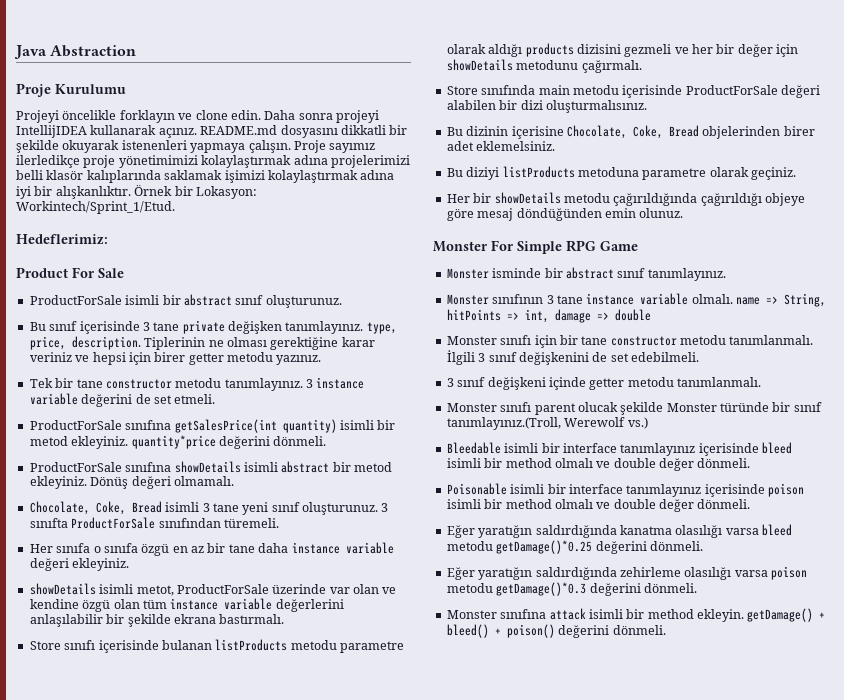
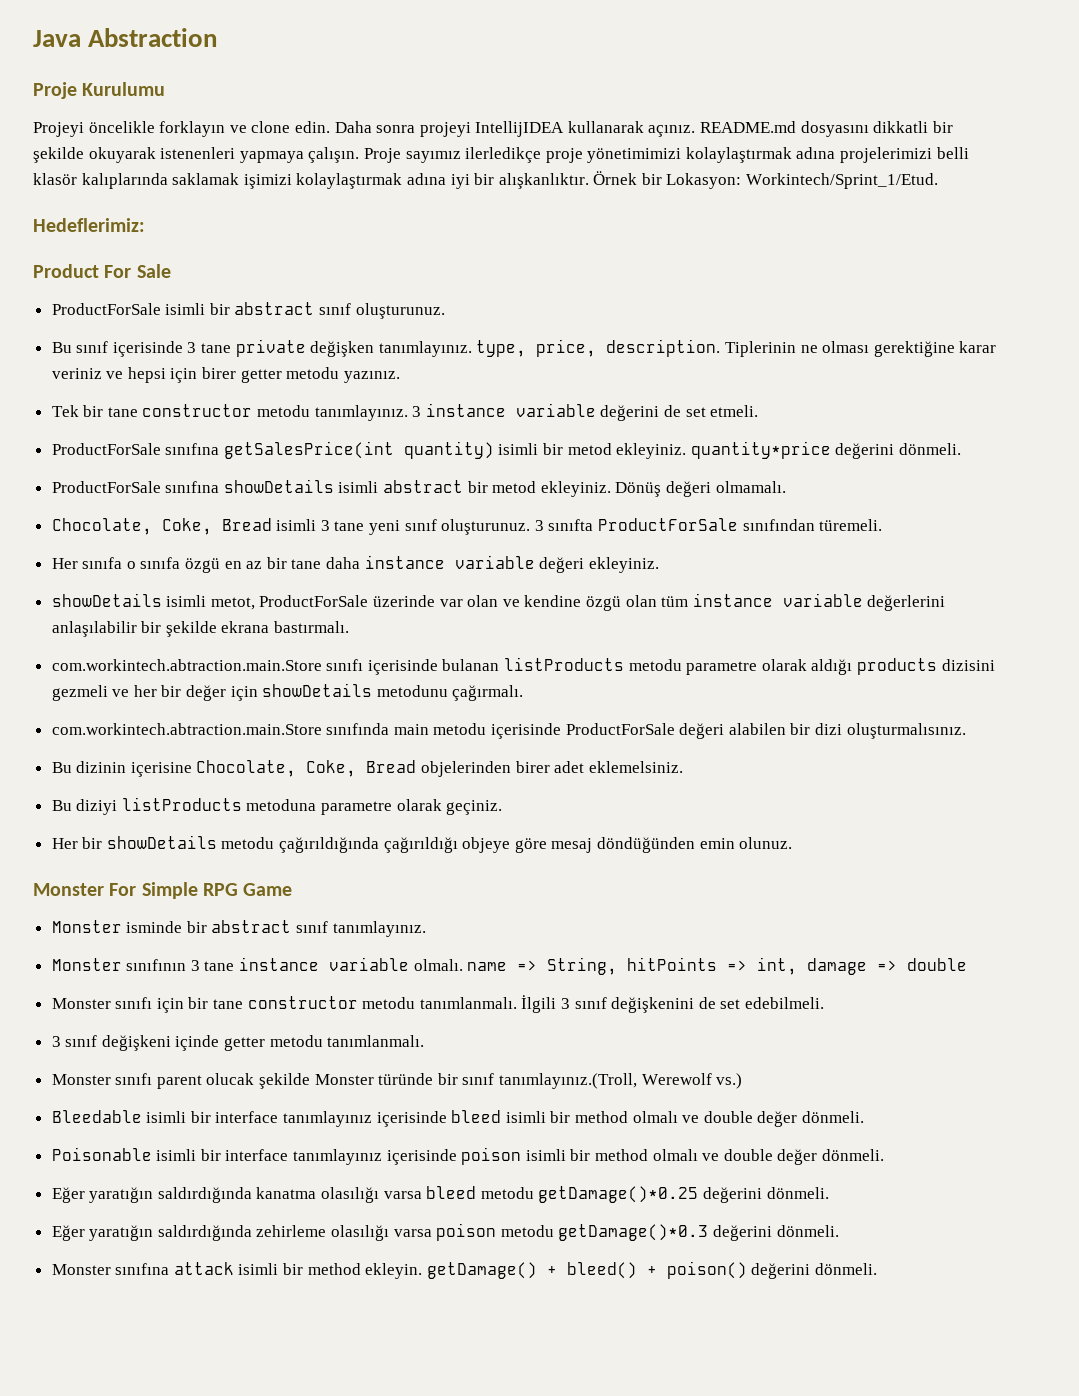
[29,641,61,650] Store -> [51,659,322,671] com.workintech.abtraction.main.Store
[446,86,478,95] Store -> [51,723,322,735] com.workintech.abtraction.main.Store

